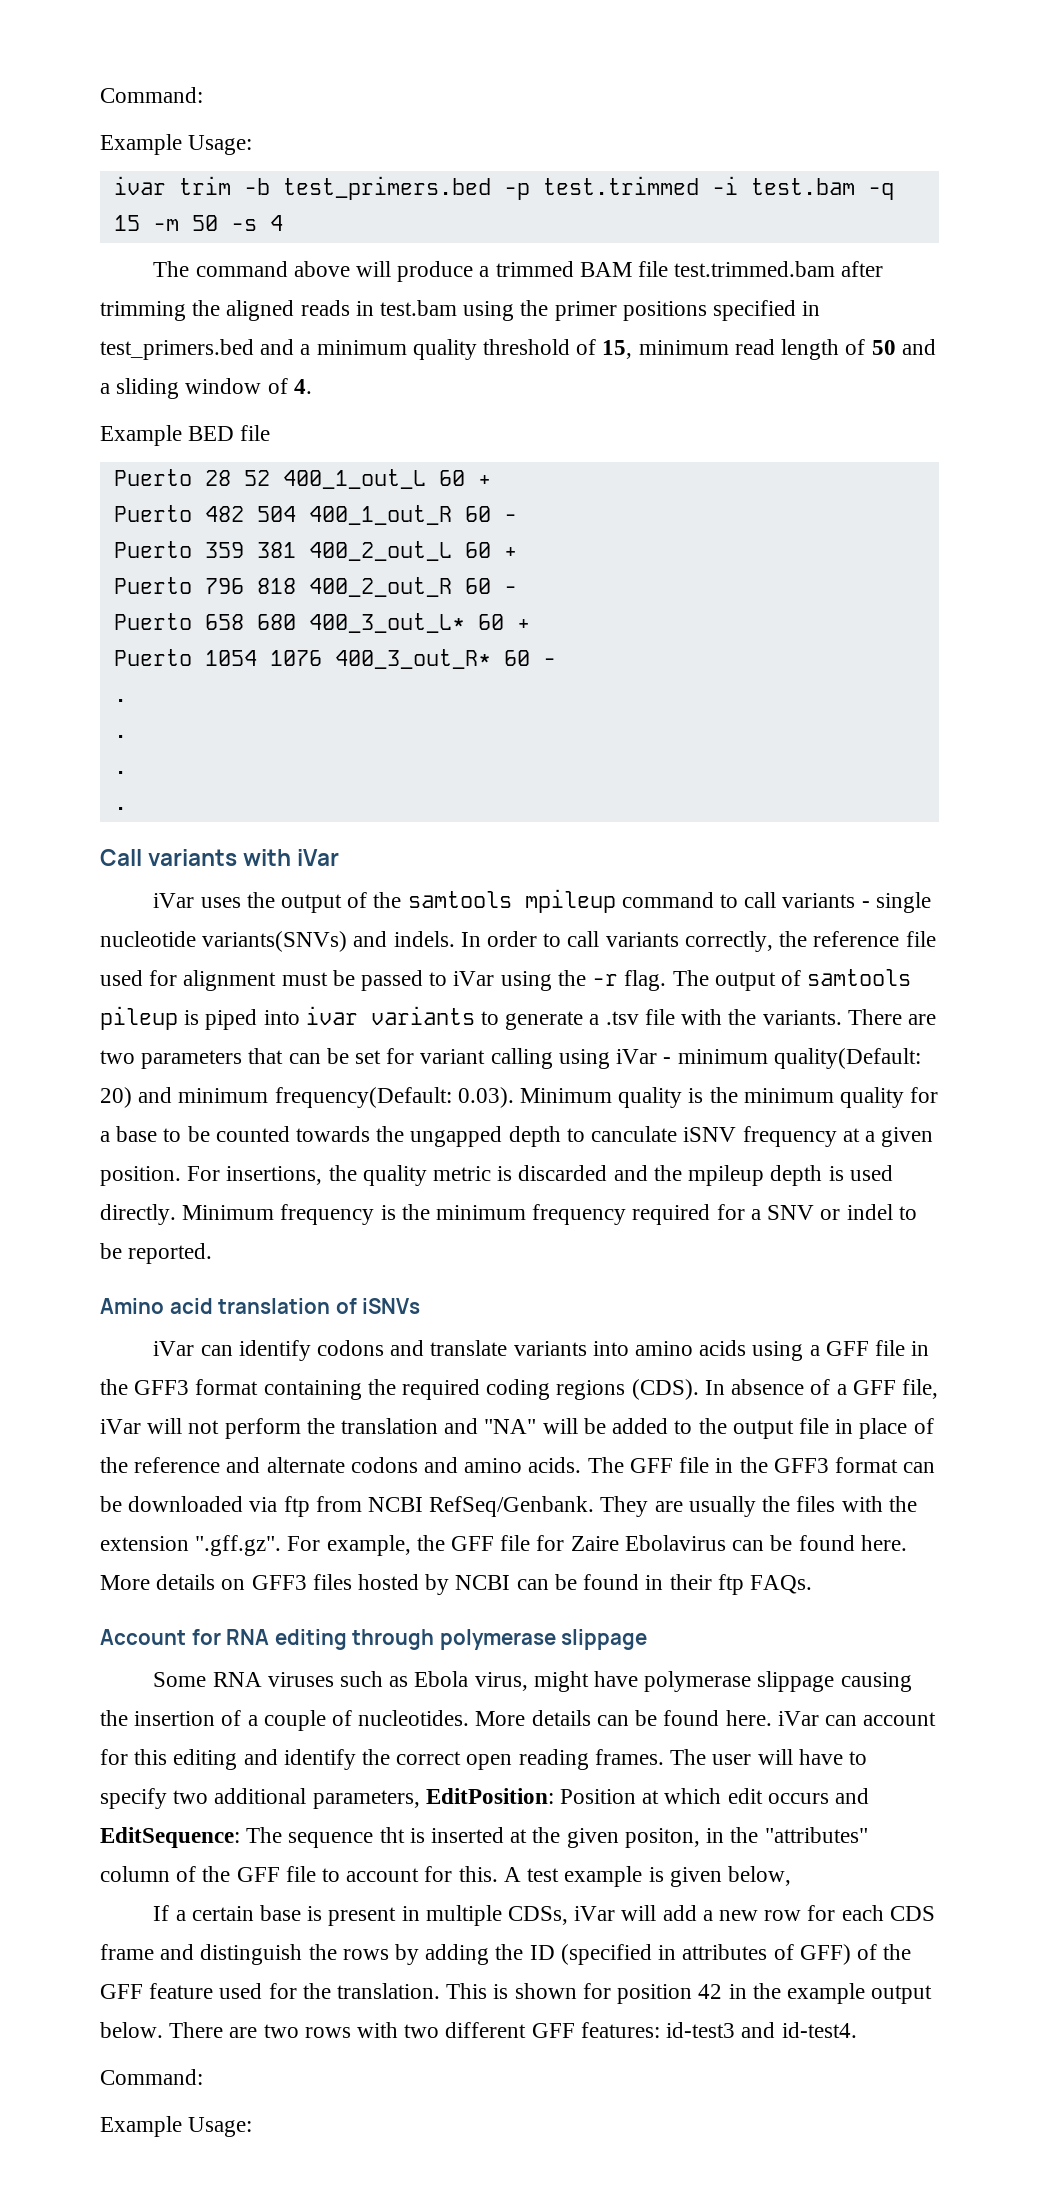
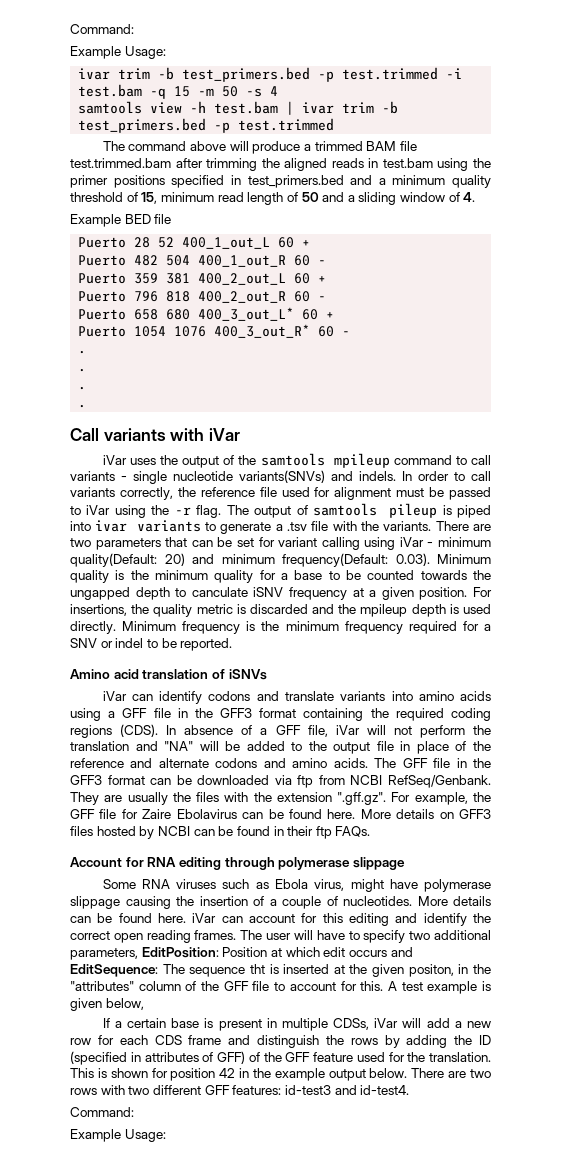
(283, 223) none -> [78,101,399,115] [78,118,335,133] // samtools view -h test.bam | ivar trim -b test_primers.bed -p test.trimmed

